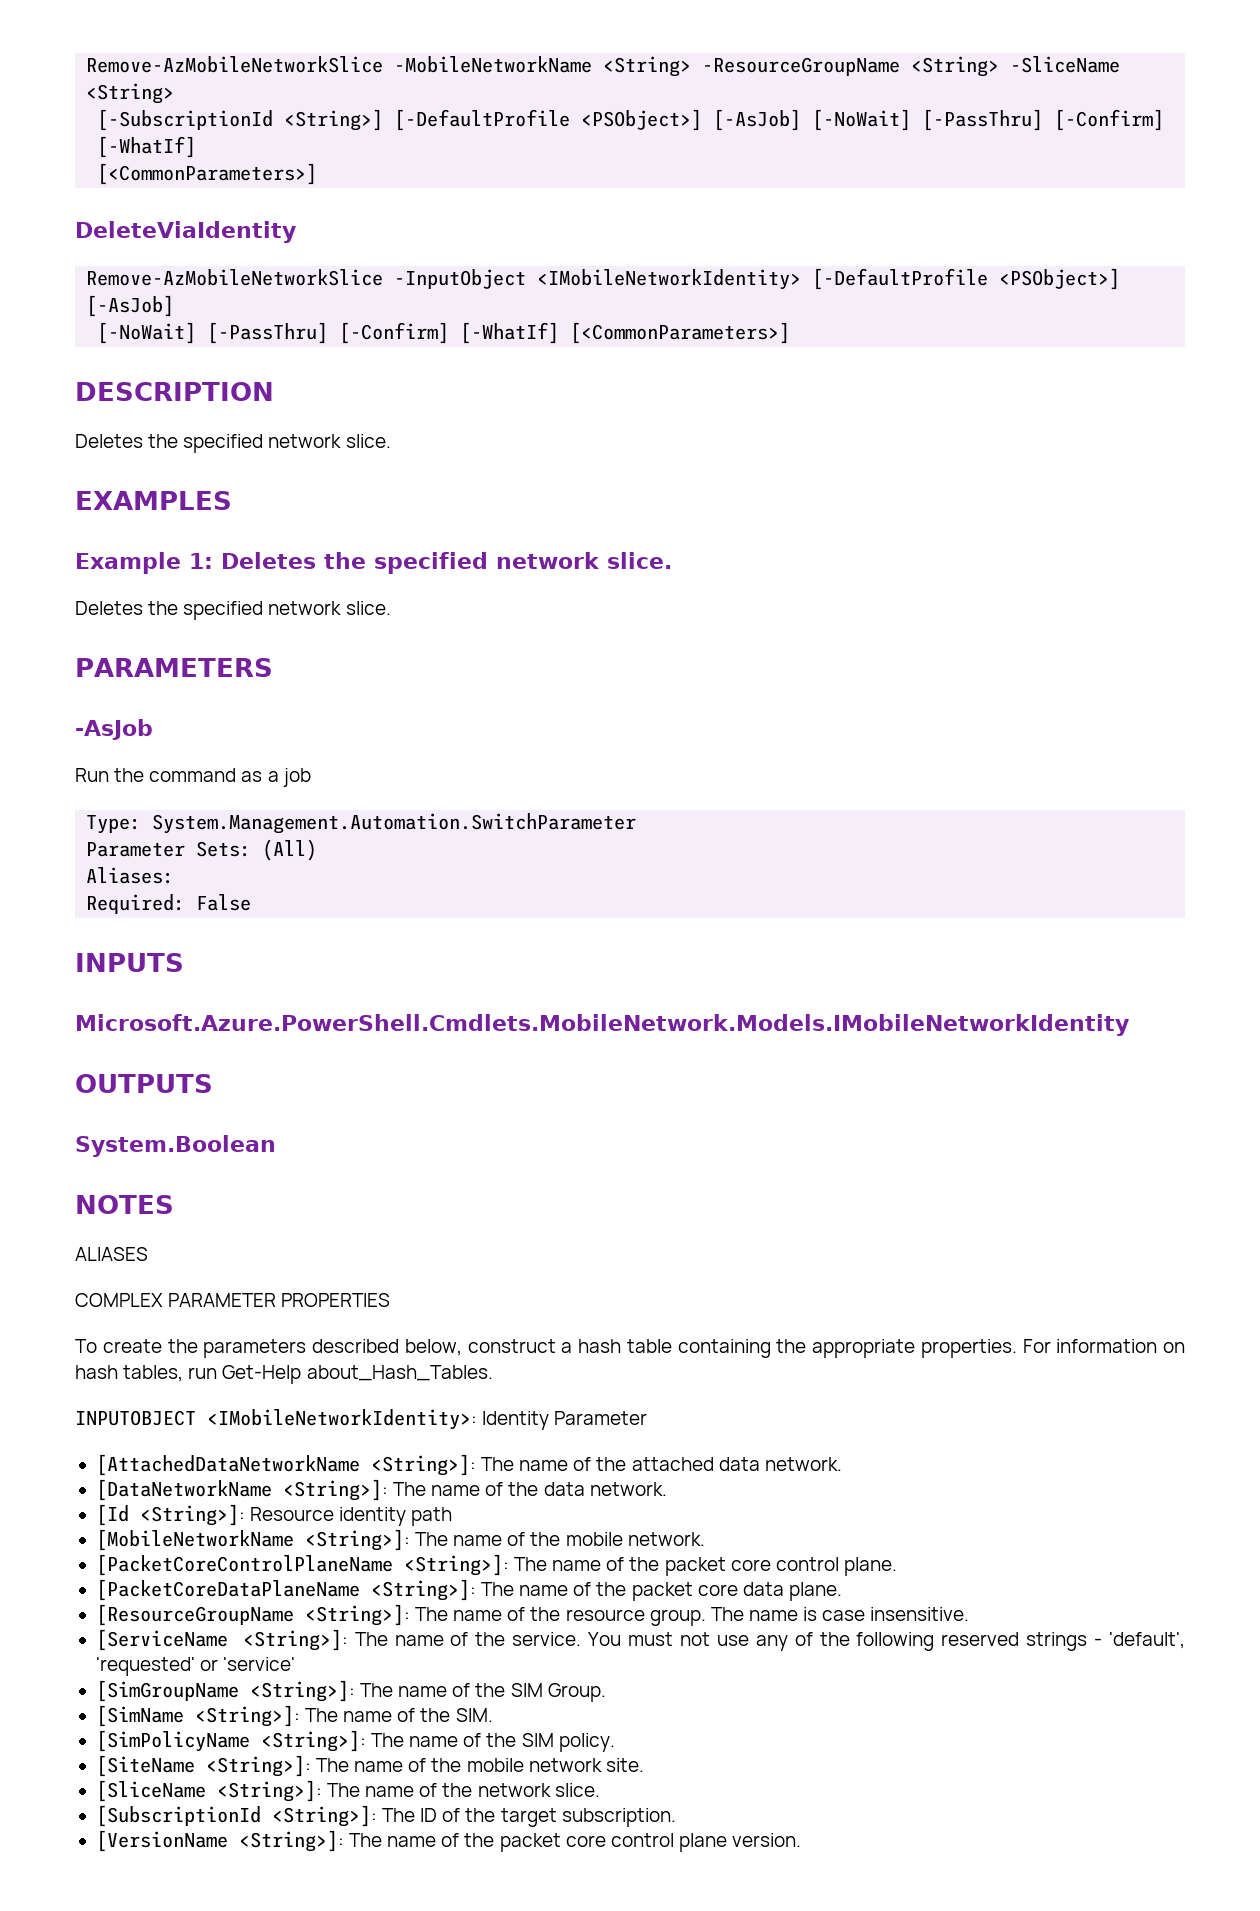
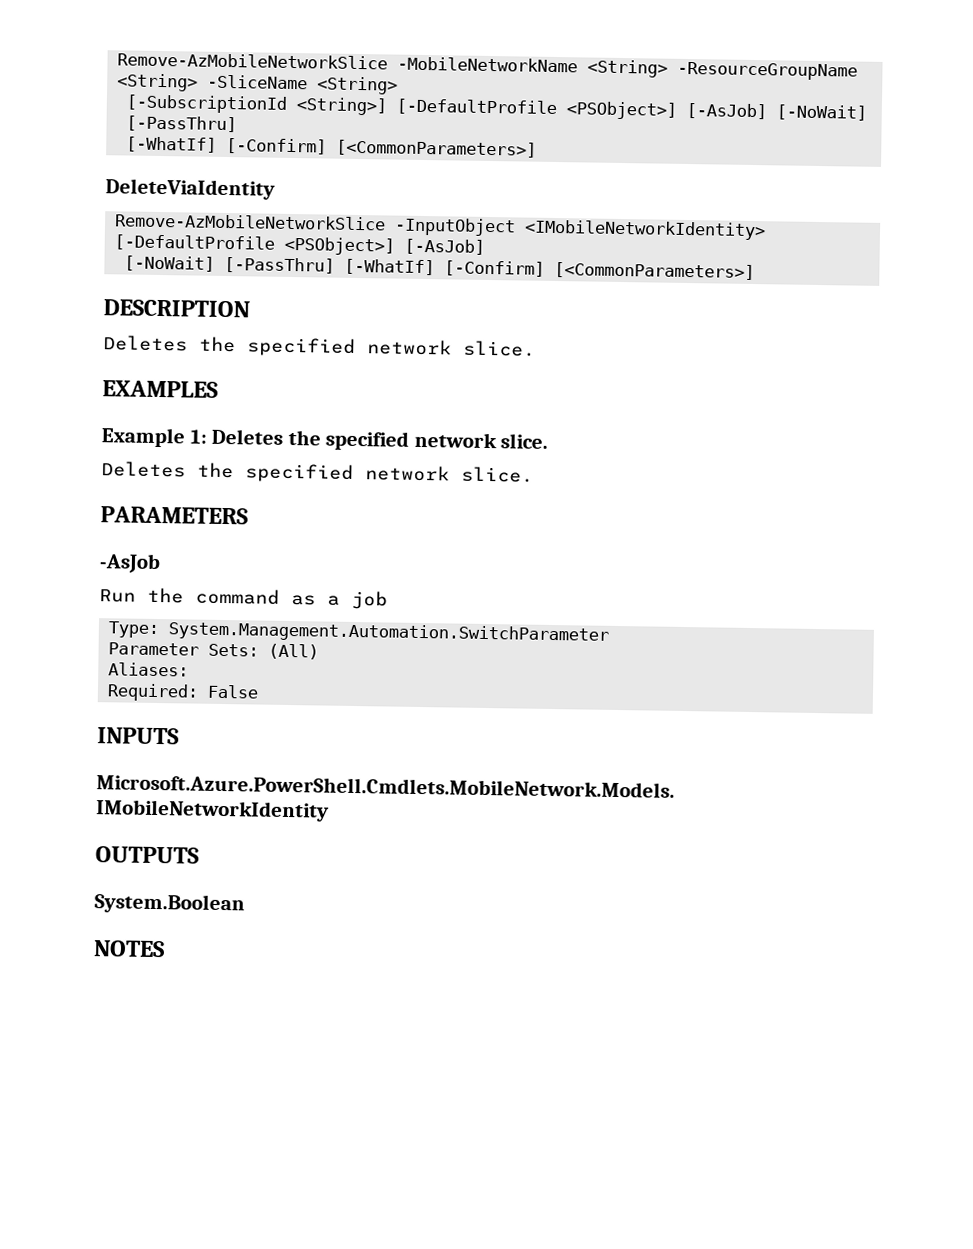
[1054,109,1165,131] [97,136,197,158] [-Confirm] [-WhatIf] // -> [126,136,328,155] // [-WhatIf] [-Confirm]
[339,322,560,344] [-Confirm] [-WhatIf] -> [344,258,546,277] [-WhatIf] [-Confirm]
[75,1247,148,1261] [75,1293,391,1307] [75,1339,1185,1358] [75,1365,493,1384] [75,1409,648,1430] [95,1454,842,1476] [95,1479,667,1501] [95,1504,453,1526] [95,1529,705,1551] [95,1554,897,1576] [95,1579,842,1601] [95,1604,970,1626] [95,1629,1185,1651] [95,1657,296,1676] [95,1680,606,1702] [95,1705,493,1727] [95,1730,615,1752] [95,1755,644,1777] [95,1780,600,1802] [95,1805,676,1827] [95,1830,802,1852] // ALIASES // COMPLEX PARAMETER PROPERTIES // To create the parameters described below, construct a hash table containing the appropriate properties. For information on hash tables, run Get-Help about_Hash_Tables. // INPUTOBJECT <IMobileNetworkIdentity>: Identity Parameter // [AttachedDataNetworkName <String>]: The name of the attached data network. // [DataNetworkName <String>]: The name of the data network. // [Id <String>]: Resource identity path // [MobileNetworkName <String>]: The name of the mobile network. // [PacketCoreControlPlaneName <String>]: The name of the packet core control plane. // [PacketCoreDataPlaneName <String>]: The name of the packet core data plane. // [ResourceGroupName <String>]: The name of the resource group. The name is case insensitive. // [ServiceName <String>]: The name of the service. You must not use any of the following reserved strings - 'default', 'requested' or 'service' // [SimGroupName <String>]: The name of the SIM Group. // [SimName <String>]: The name of the SIM. // [SimPolicyName <String>]: The name of the SIM policy. // [SiteName <String>]: The name of the mobile network site. // [SliceName <String>]: The name of the network slice. // [SubscriptionId <String>]: The ID of the target subscription. // [VersionName <String>]: The name of the packet core control plane version. -> (165, 949) none

